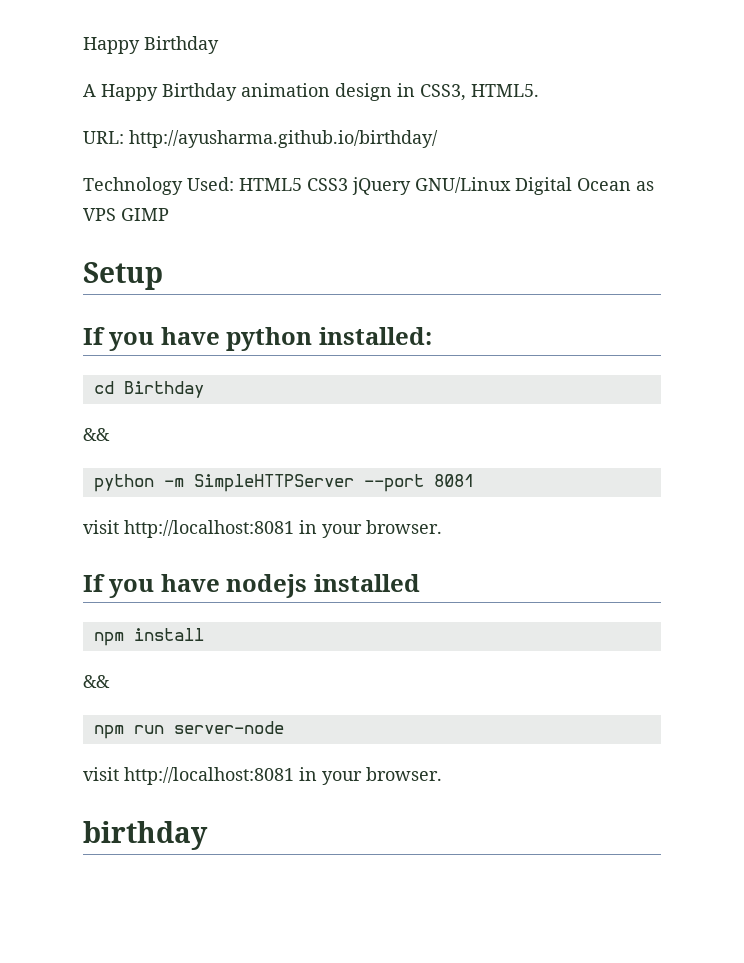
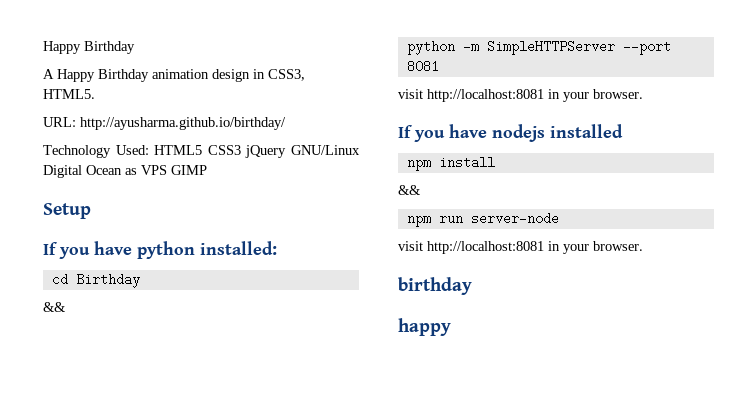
(208, 835) none -> [398,318,451,336] // happy

